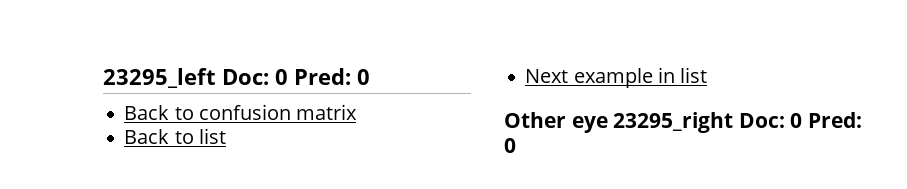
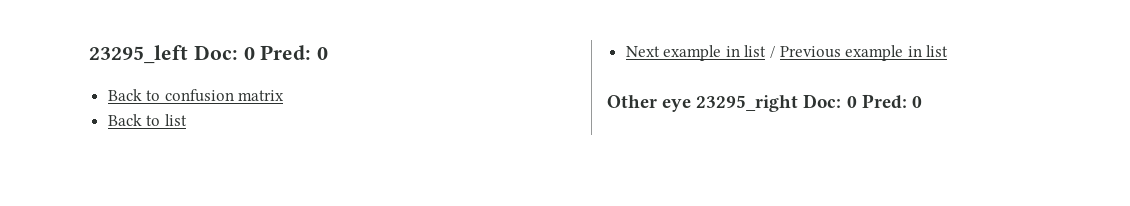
(708, 75) none -> [770,45,949,61] / Previous example in list

